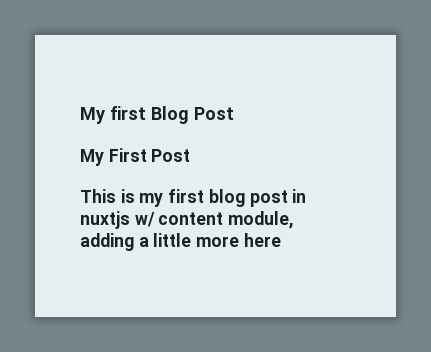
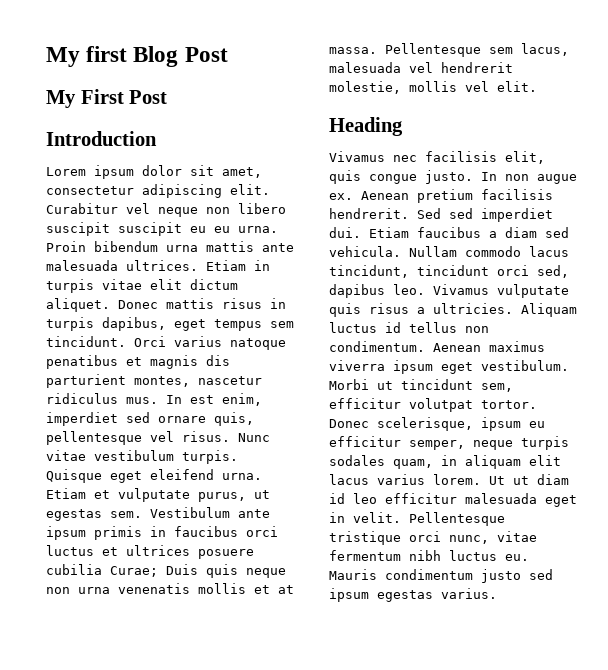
[80,189,307,207] [80,211,295,229] [80,233,281,251] This is my first blog post in nuxtjs w/ content module, adding a little more here -> [46,131,157,146] [46,165,262,179] [46,184,270,198] [46,203,286,217] [46,222,278,236] [46,241,294,252] [46,260,270,271] [46,279,238,293] [46,298,286,312] [46,317,294,331] [46,336,286,350] [46,355,230,369] [46,374,262,388] [46,393,262,406] [46,412,254,426] [46,431,270,445] [46,450,238,464] [46,469,262,483] [46,488,270,502] [46,507,270,521] [46,526,278,540] [46,545,254,559] [46,564,286,578] [46,583,294,594] [329,43,569,57] [329,62,513,73] [329,81,537,94] [329,117,403,136] [329,151,545,164] [329,170,577,184] [329,189,553,203] [329,208,553,222] [329,227,569,238] [329,246,569,257] [329,265,569,278] [329,284,569,298] [329,303,577,317] [329,322,489,333] [329,341,545,352] [329,360,569,374] [329,379,513,392] [329,398,537,412] [329,417,545,431] [329,436,569,450] [329,455,561,469] [329,474,569,485] [329,493,577,507] [329,512,505,526] [329,531,537,545] [329,550,529,561] [329,569,553,583] [329,588,497,602] Introduction // Lorem ipsum dolor sit amet, consectetur adipiscing elit. Curabitur vel neque non libero suscipit suscipit eu eu urna. Proin bibendum urna mattis ante malesuada ultrices. Etiam in turpis vitae elit dictum aliquet. Donec mattis risus in turpis dapibus, eget tempus sem tincidunt. Orci varius natoque penatibus et magnis dis parturient montes, nascetur ridiculus mus. In est enim, imperdiet sed ornare quis, pellentesque vel risus. Nunc vitae vestibulum turpis. Quisque eget eleifend urna. Etiam et vulputate purus, ut egestas sem. Vestibulum ante ipsum primis in faucibus orci luctus et ultrices posuere cubilia Curae; Duis quis neque non urna venenatis mollis et at massa. Pellentesque sem lacus, malesuada vel hendrerit molestie, mollis vel elit. // Heading // Vivamus nec facilisis elit, quis congue justo. In non augue ex. Aenean pretium facilisis hendrerit. Sed sed imperdiet dui. Etiam faucibus a diam sed vehicula. Nullam commodo lacus tincidunt, tincidunt orci sed, dapibus leo. Vivamus vulputate quis risus a ultricies. Aliquam luctus id tellus non condimentum. Aenean maximus viverra ipsum eget vestibulum. Morbi ut tincidunt sem, efficitur volutpat tortor. Donec scelerisque, ipsum eu efficitur semper, neque turpis sodales quam, in aliquam elit lacus varius lorem. Ut ut diam id leo efficitur malesuada eget in velit. Pellentesque tristique orci nunc, vitae fermentum nibh luctus eu. Mauris condimentum justo sed ipsum egestas varius.

